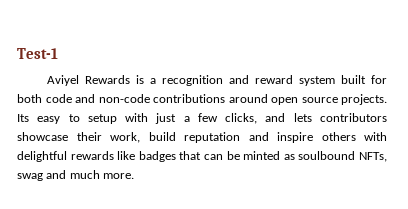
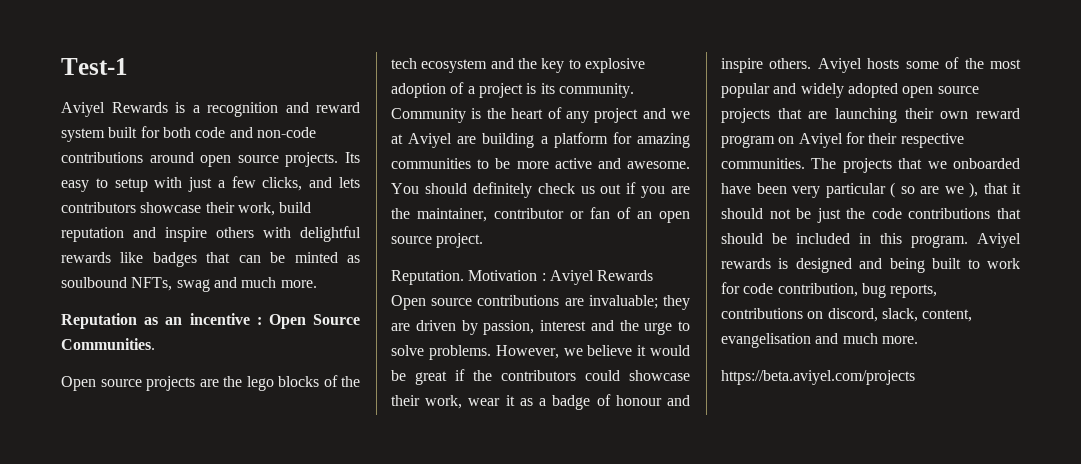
(135, 176) none -> [61,313,360,329] [61,338,155,350] [61,375,360,391] [391,58,645,73] [391,82,634,98] [391,107,690,123] [391,132,690,148] [391,158,690,169] [391,182,690,198] [391,207,690,223] [391,233,484,248] [391,270,654,285] [391,295,690,310] [391,320,690,335] [391,345,690,360] [391,369,690,385] [391,394,690,410] [721,57,1021,73] [721,83,979,98] [721,108,1020,123] [721,132,964,148] [721,158,1020,173] [721,182,1021,198] [721,208,1021,223] [721,233,1021,248] [721,258,1020,273] [721,282,938,298] [721,308,973,322] [721,333,918,348] [721,370,915,385] // Reputation as an incentive : Open Source Communities. // Open source projects are the lego blocks of the tech ecosystem and the key to explosive adoption of a project is its community. Community is the heart of any project and we at Aviyel are building a platform for amazing communities to be more active and awesome. You should definitely check us out if you are the maintainer, contributor or fan of an open source project. // Reputation. Motivation : Aviyel Rewards Open source contributions are invaluable; they are driven by passion, interest and the urge to solve problems. However, we believe it would be great if the contributors could showcase their work, wear it as a badge of honour and inspire others. Aviyel hosts some of the most popular and widely adopted open source projects that are launching their own reward program on Aviyel for their respective communities. The projects that we onboarded have been very particular ( so are we ), that it should not be just the code contributions that should be included in this program. Aviyel rewards is designed and being built to work for code contribution, bug reports, contributions on discord, slack, content, evangelisation and much more. // https://beta.aviyel.com/projects

